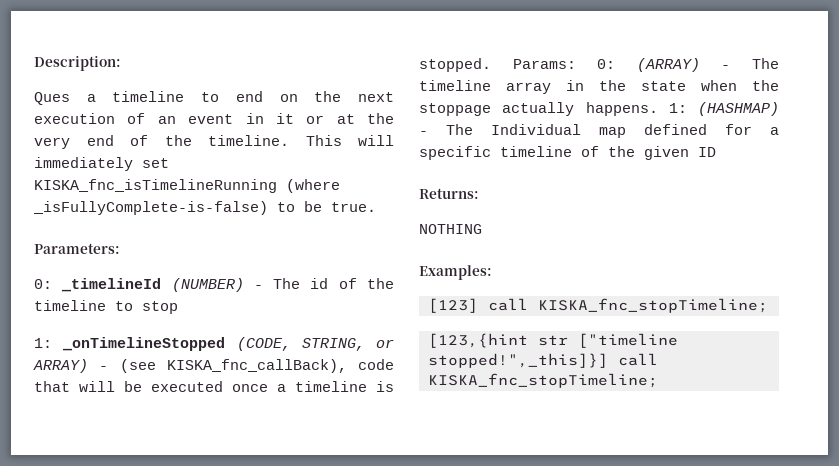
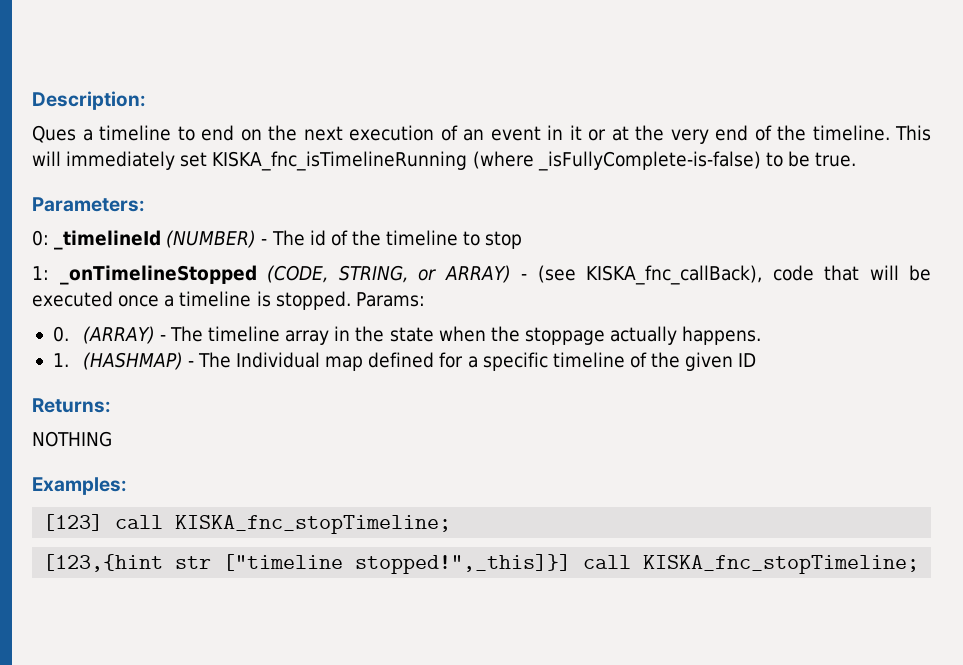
[597,59,616,69] 0: -> [52,326,69,342] // 0.
[668,103,687,113] 1: -> [52,353,69,367] // 1.

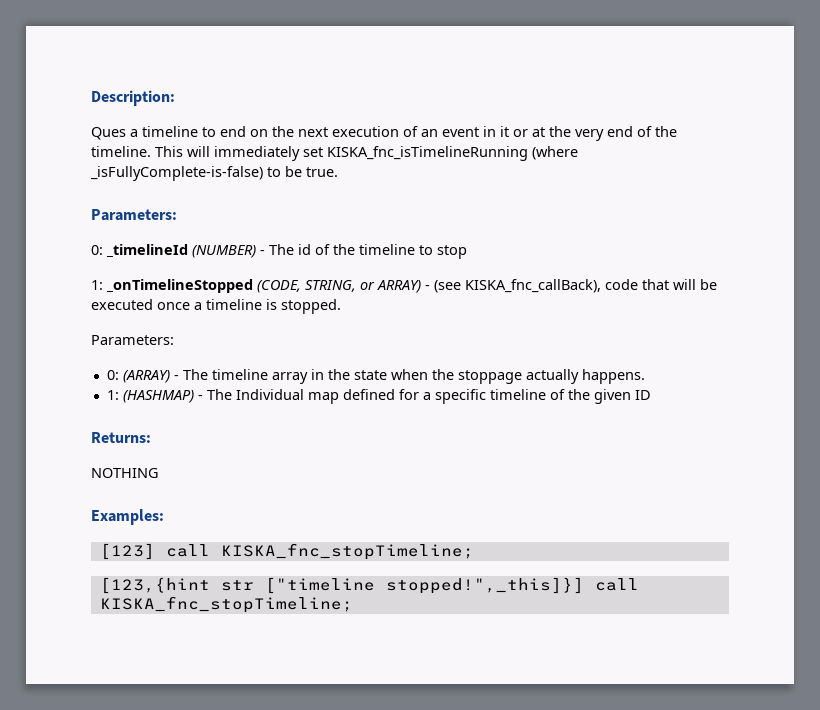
[355,292,425,307] [52,326,69,342] Params: // 0. -> [91,335,174,345] [106,370,119,380] // Parameters: // 0:
[52,353,69,367] 1. -> [106,390,119,400] 1:

